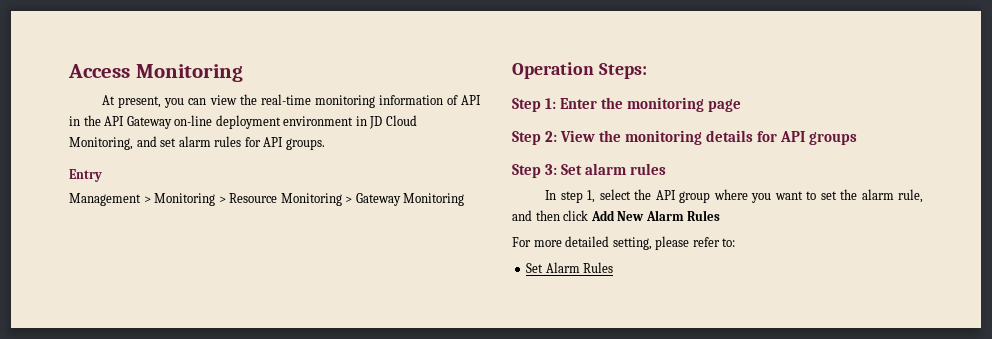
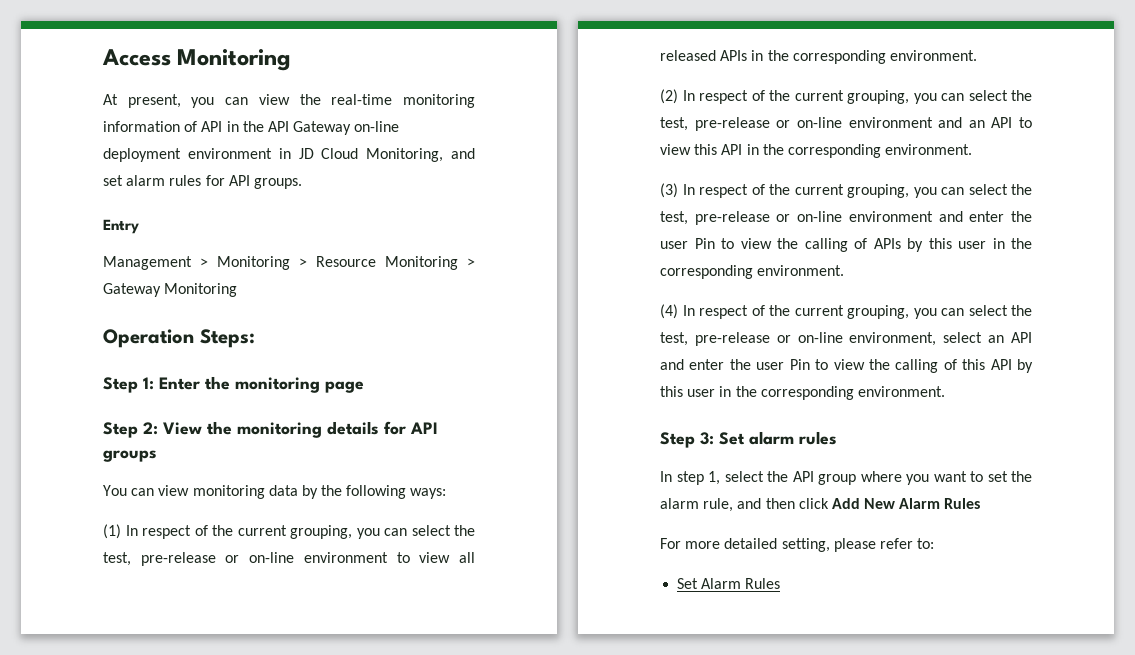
(858, 138) none -> [103,485,447,499] [103,524,475,539] [103,552,476,566] [660,50,977,64] [660,89,1032,104] [660,117,1032,131] [660,144,973,158] [660,183,1032,198] [660,211,1032,225] [660,238,1032,252] [660,265,845,279] [660,304,1032,319] [660,332,1032,346] [660,359,1033,373] [660,386,945,400] // You can view monitoring data by the following ways: // (1) In respect of the current grouping, you can select the test, pre-release or on-line environment to view all released APIs in the corresponding environment. // (2) In respect of the current grouping, you can select the test, pre-release or on-line environment and an API to view this API in the corresponding environment. // (3) In respect of the current grouping, you can select the test, pre-release or on-line environment and enter the user Pin to view the calling of APIs by this user in the corresponding environment. // (4) In respect of the current grouping, you can select the test, pre-release or on-line environment, select an API and enter the user Pin to view the calling of this API by this user in the corresponding environment.

